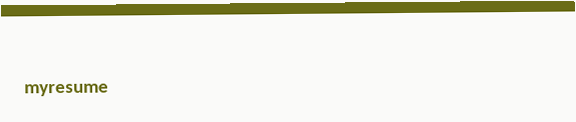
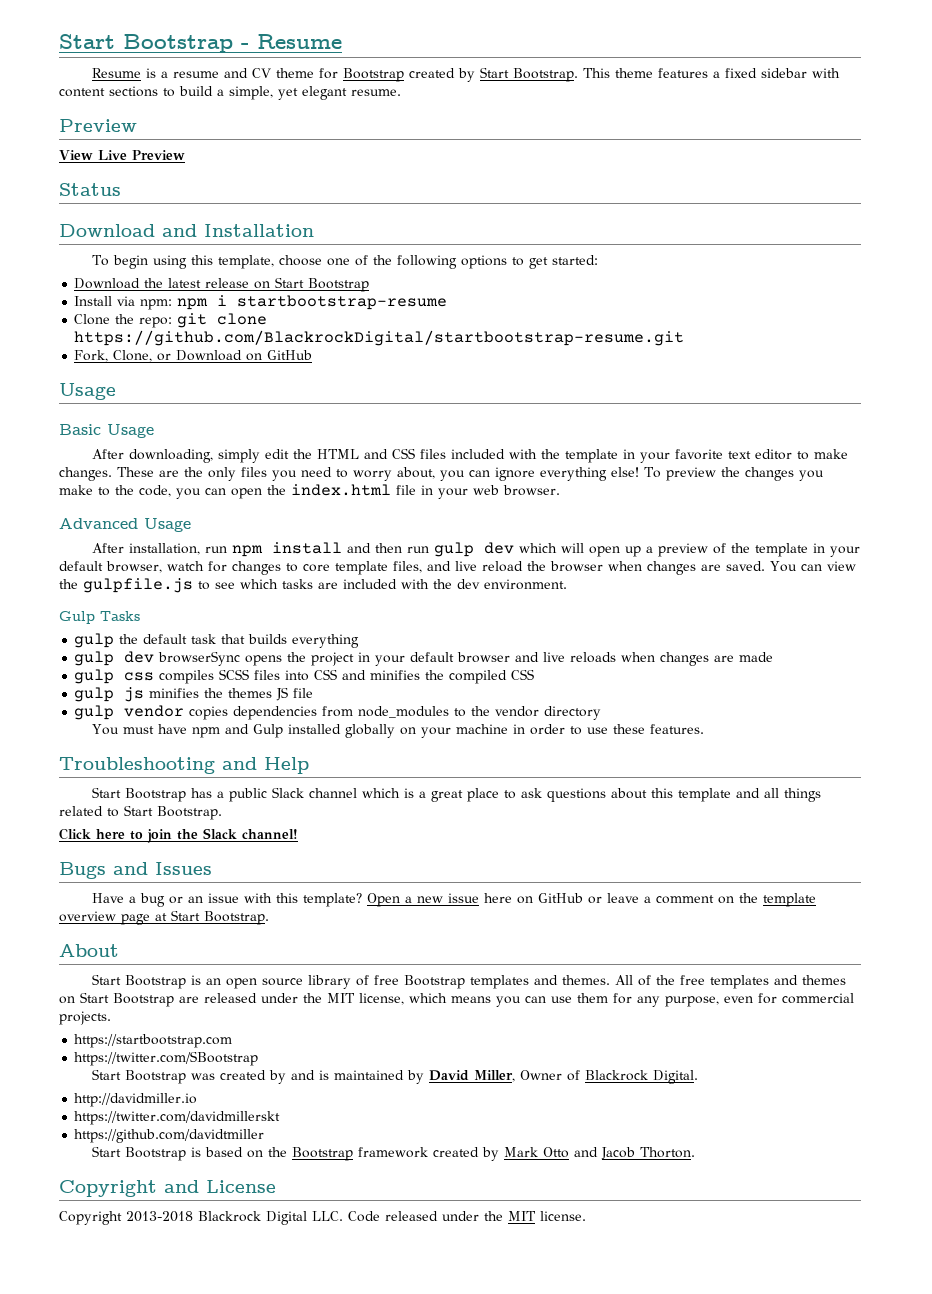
[24,83,109,97] myresume -> [59,34,342,53] [92,67,841,82] [59,86,401,100] [59,119,137,132] [59,150,185,160] [59,183,121,196] [59,224,314,237] [92,255,599,269] [74,277,370,292] [74,295,448,310] [74,313,268,328] [74,330,685,346] [74,350,313,362] [59,383,116,400] [59,424,154,438] [92,448,849,463] [59,467,824,481] [59,484,560,499] [59,518,191,532] [92,542,861,557] [59,561,856,575] [59,578,567,593] [59,611,140,624] [74,633,360,648] [74,651,774,666] [74,669,535,684] [74,687,314,702] [74,705,602,720] [92,724,705,738] [59,757,309,774] [92,787,822,802] [59,805,222,820] [59,828,298,843] [59,862,212,879] [92,893,817,907] [59,910,269,925] [59,944,119,957] [92,974,847,989] [59,992,854,1007] [59,1011,111,1025] [74,1034,233,1048] [74,1051,259,1066] [92,1069,699,1084] [74,1093,198,1107] [74,1111,281,1125] [74,1129,265,1143] [92,1146,696,1161] [59,1180,276,1197] [59,1211,586,1225] Start Bootstrap - Resume // Resume is a resume and CV theme for Bootstrap created by Start Bootstrap. This theme features a fixed sidebar with content sections to build a simple, yet elegant resume. // Preview // View Live Preview // Status // Download and Installation // To begin using this template, choose one of the following options to get started: // Download the latest release on Start Bootstrap // Install via npm: npm i startbootstrap-resume // Clone the repo: git clone https://github.com/BlackrockDigital/startbootstrap-resume.git // Fork, Clone, or Download on GitHub // Usage // Basic Usage // After downloading, simply edit the HTML and CSS files included with the template in your favorite text editor to make changes. These are the only files you need to worry about, you can ignore everything else! To preview the changes you make to the code, you can open the index.html file in your web browser. // Advanced Usage // After installation, run npm install and then run gulp dev which will open up a preview of the template in your default browser, watch for changes to core template files, and live reload the browser when changes are saved. You can view the gulpfile.js to see which tasks are included with the dev environment. // Gulp Tasks // gulp the default task that builds everything // gulp dev browserSync opens the project in your default browser and live reloads when changes are made // gulp css compiles SCSS files into CSS and minifies the compiled CSS // gulp js minifies the themes JS file // gulp vendor copies dependencies from node_modules to the vendor directory // You must have npm and Gulp installed globally on your machine in order to use these features. // Troubleshooting and Help // Start Bootstrap has a public Slack channel which is a great place to ask questions about this template and all things related to Start Bootstrap. // Click here to join the Slack channel! // Bugs and Issues // Have a bug or an issue with this template? Open a new issue here on GitHub or leave a comment on the template overview page at Start Bootstrap. // About // Start Bootstrap is an open source library of free Bootstrap templates and themes. All of the free templates and themes on Start Bootstrap are released under the MIT license, which means you can use them for any purpose, even for commercial projects. // https://startbootstrap.com // https://twitter.com/SBootstrap // Start Bootstrap was created by and is maintained by David Miller, Owner of Blackrock Digital. // http://davidmiller.io // https://twitter.com/davidmillerskt // https://github.com/davidtmiller // Start Bootstrap is based on the Bootstrap framework created by Mark Otto and Jacob Thorton. // Copyright and License // Copyright 2013-2018 Blackrock Digital LLC. Code released under the MIT license.

